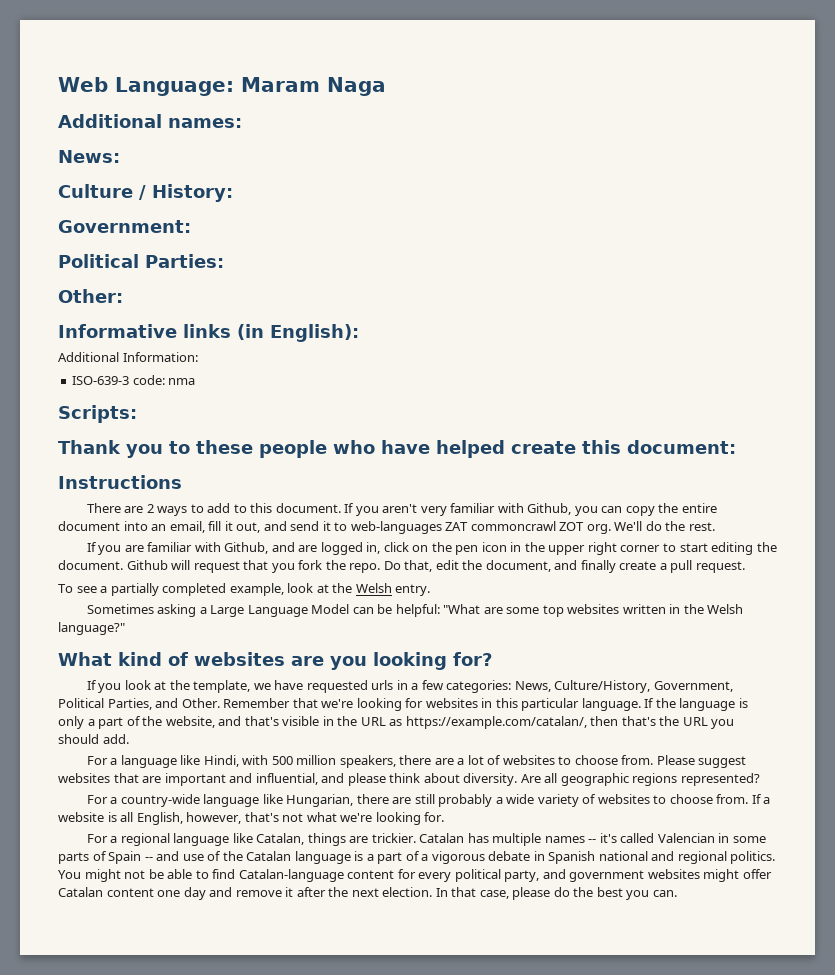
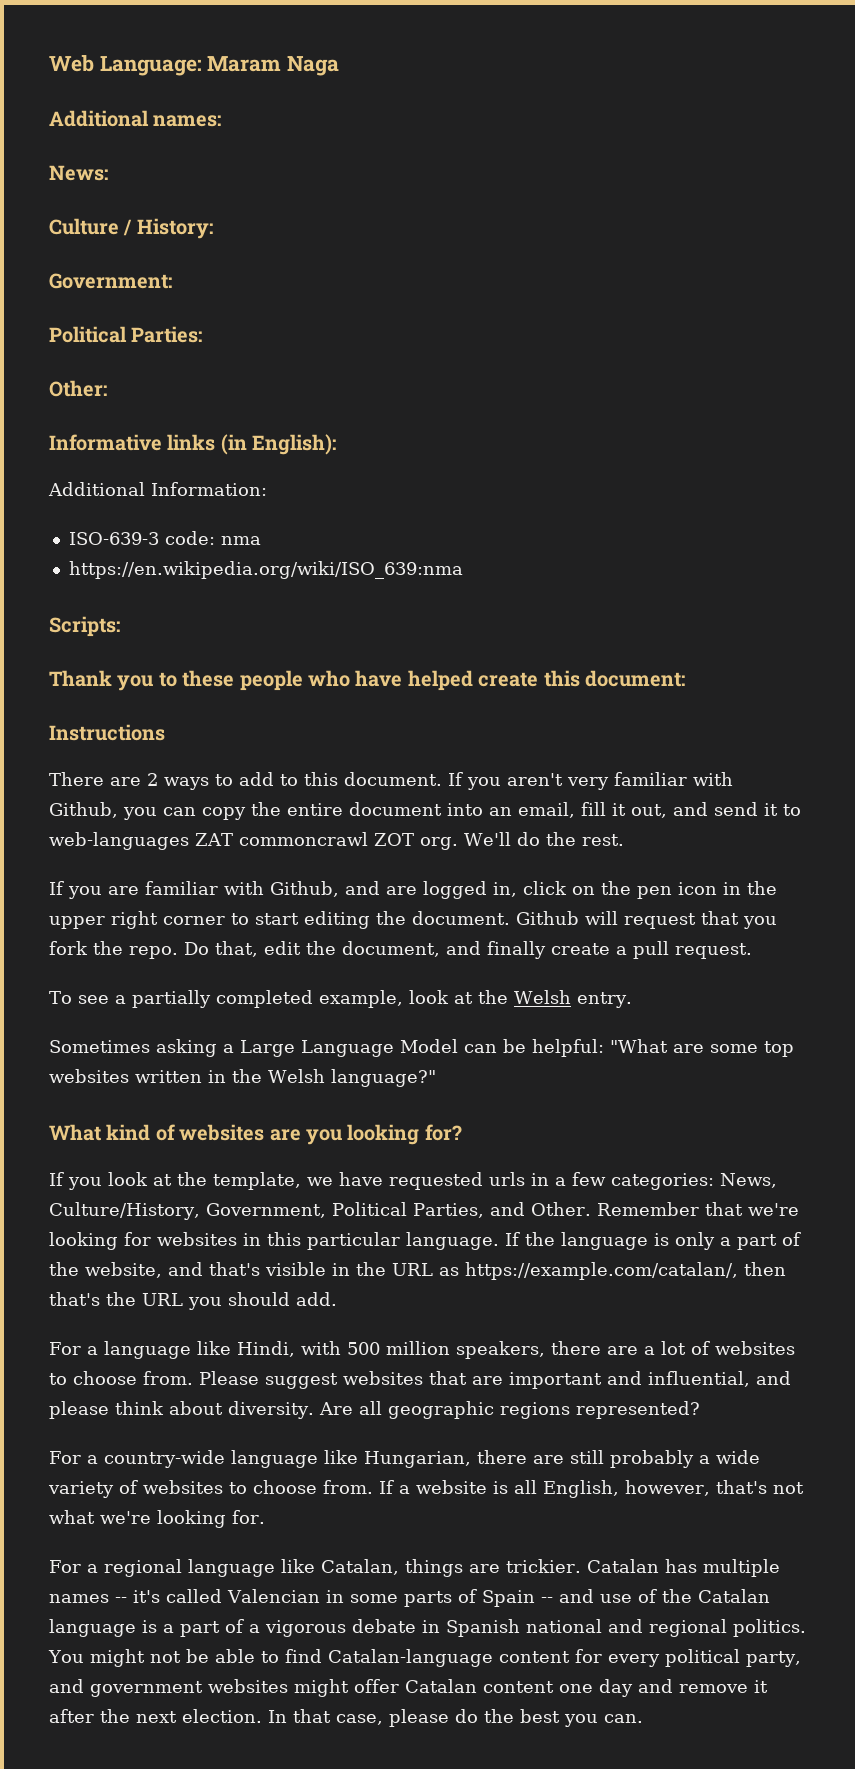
(196, 381) none -> [68,561,463,579] // https://en.wikipedia.org/wiki/ISO_639:nma

